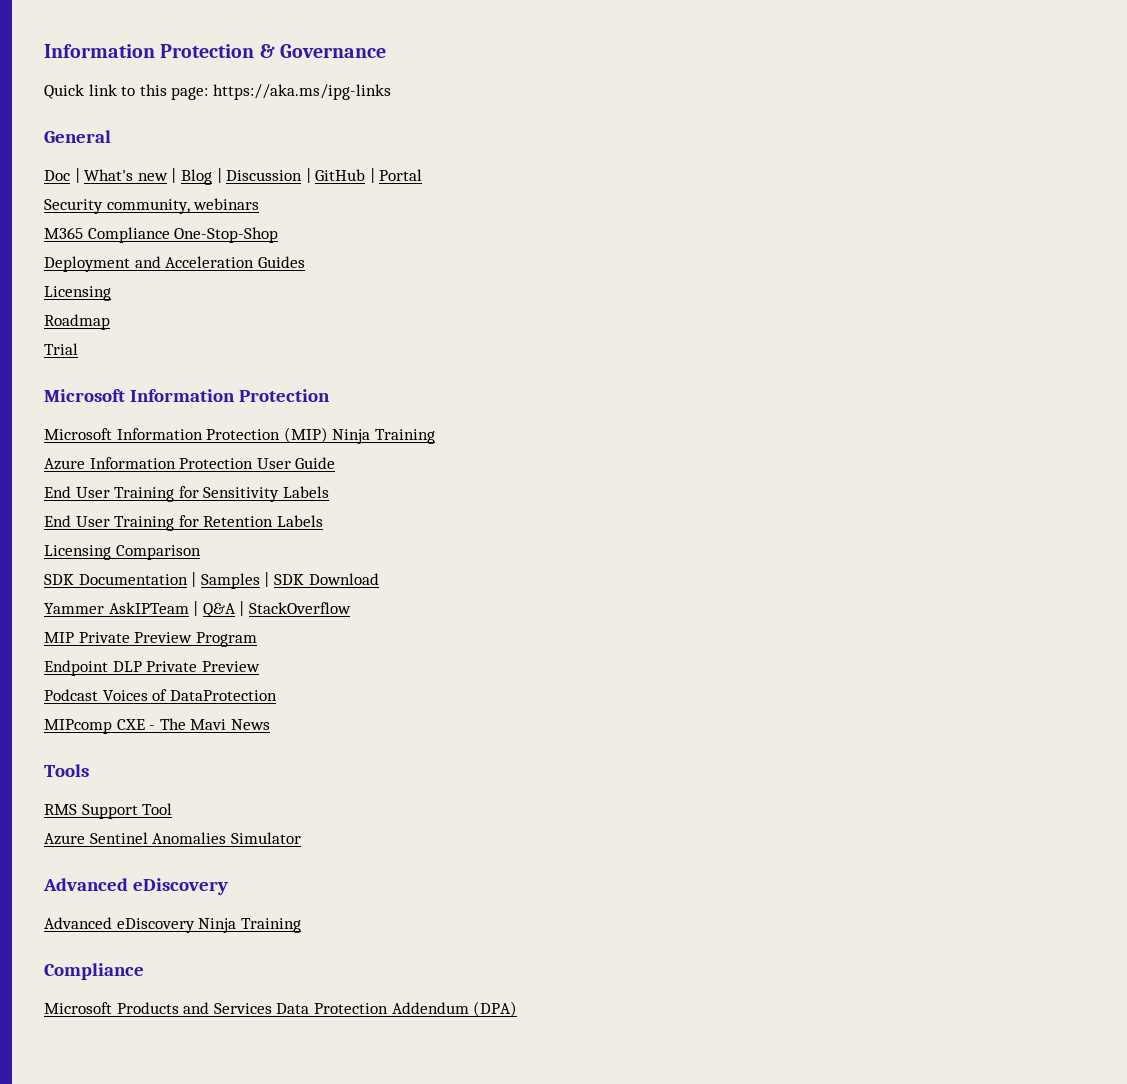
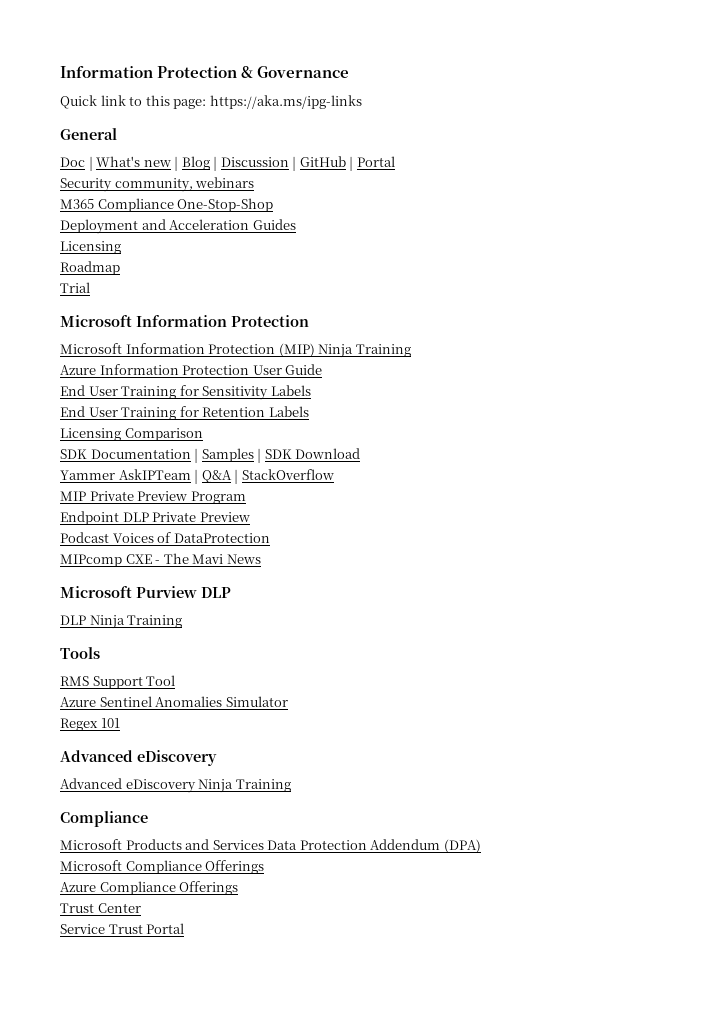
(270, 724) none -> [60,586,231,598] [60,615,183,629] // Microsoft Purview DLP // DLP Ninja Training
(301, 838) none -> [60,718,120,731] // Regex 101
(518, 1009) none -> [60,860,265,874] [60,881,239,895] [60,903,141,913] [60,923,185,934] // Microsoft Compliance Offerings // Azure Compliance Offerings // Trust Center // Service Trust Portal

